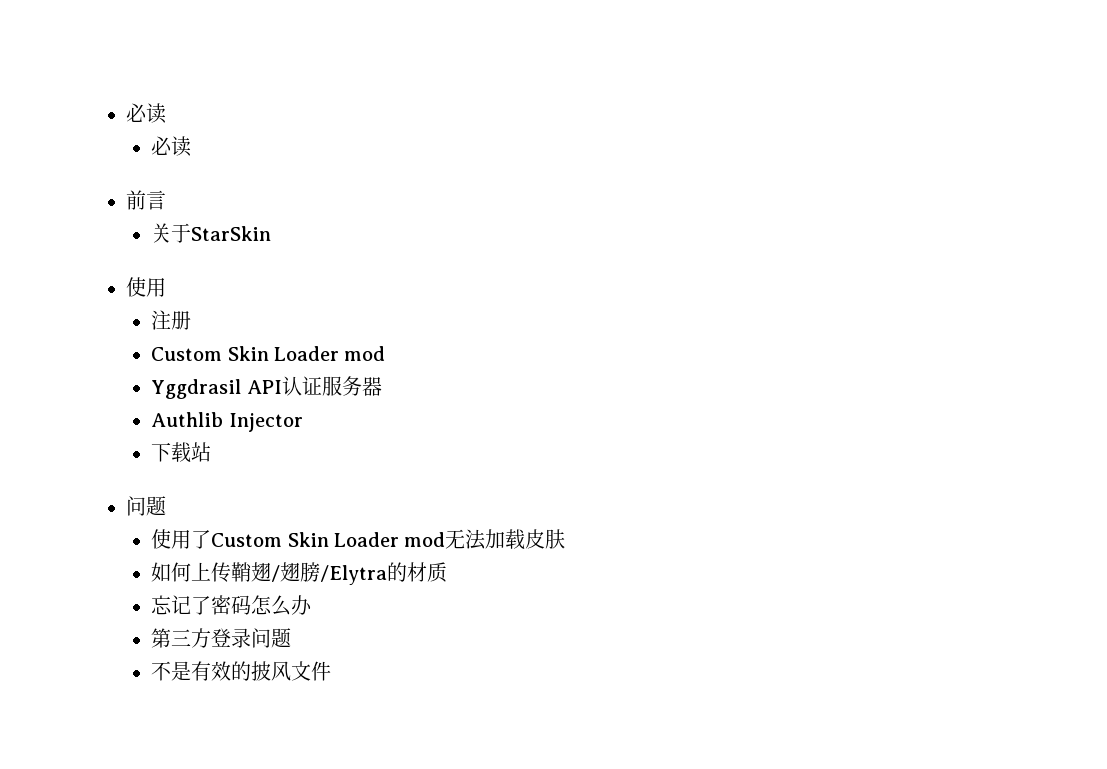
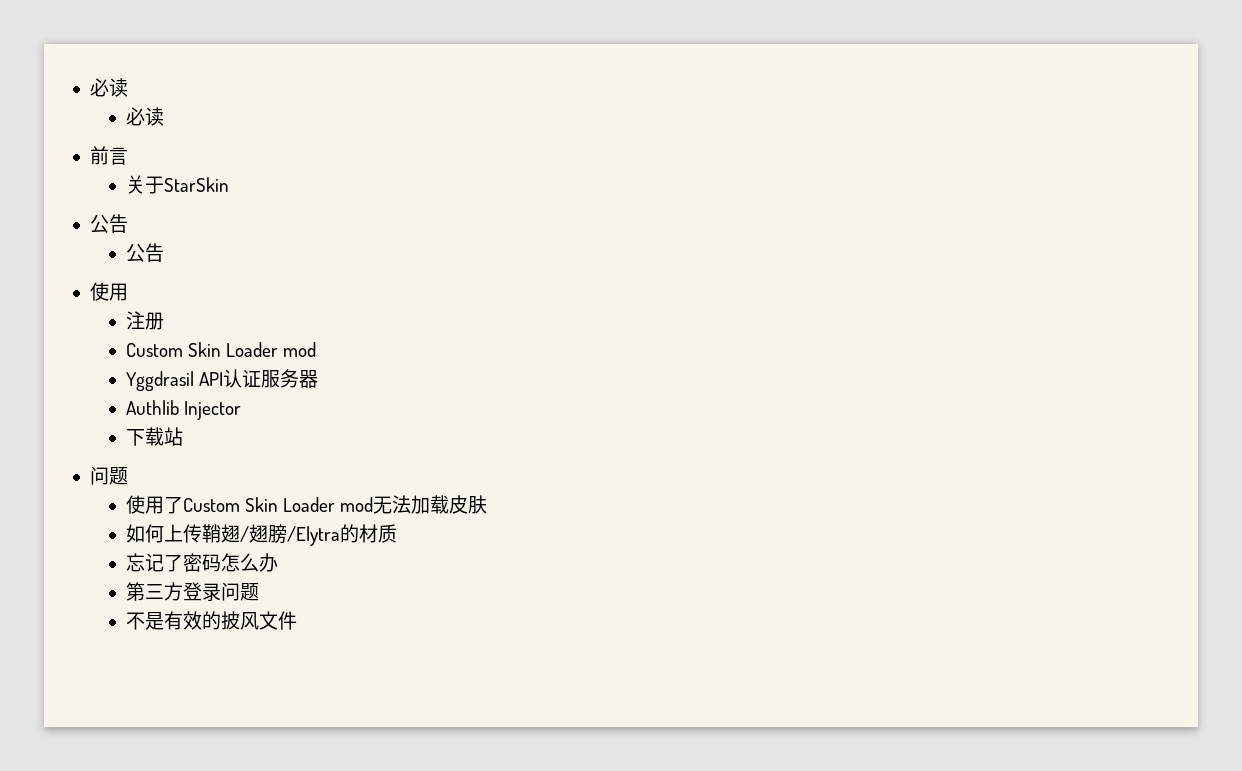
(272, 233) none -> [89,214,128,233] [125,243,164,262] // 公告 // 公告

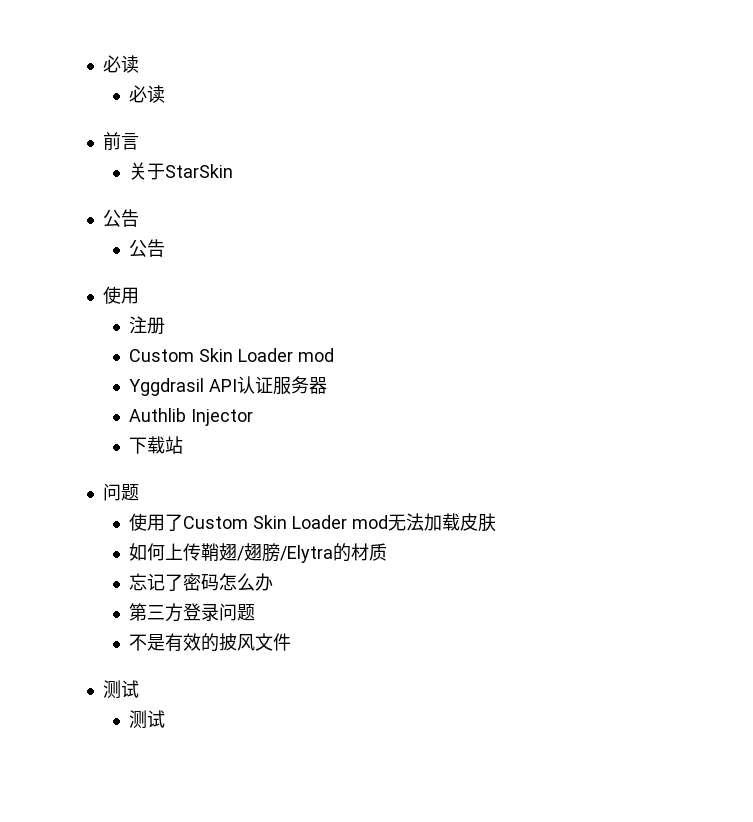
(297, 620) none -> [102,680,139,699] [129,710,166,729] // 测试 // 测试

